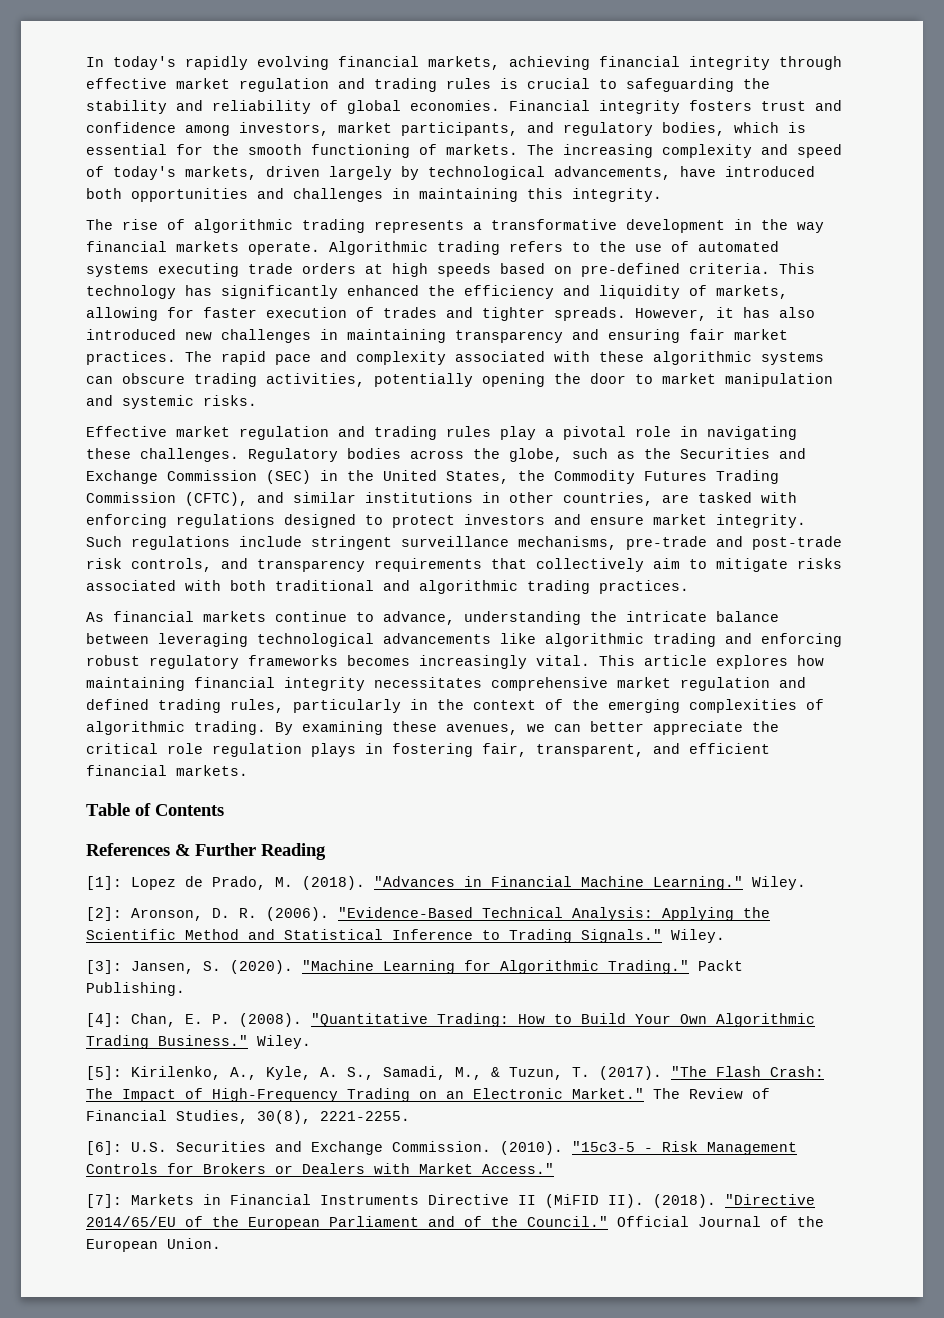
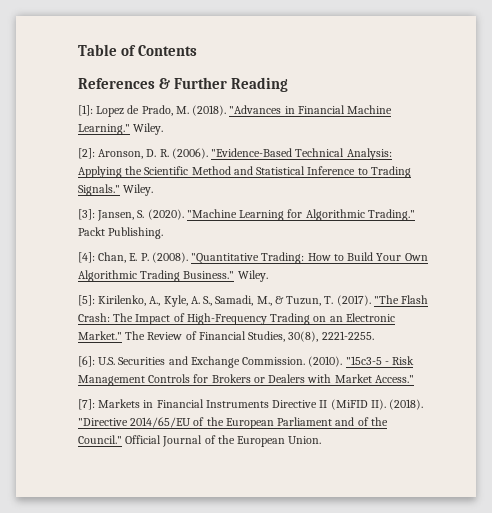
[86,56,842,70] [86,78,770,92] [86,100,842,114] [86,122,806,136] [86,144,842,158] [86,166,815,180] [86,188,662,202] [86,219,824,233] [86,241,779,255] [86,263,815,277] [86,285,788,299] [86,307,815,321] [86,329,788,343] [86,351,824,365] [86,373,833,387] [86,395,257,409] [86,426,797,440] [86,448,806,462] [86,470,779,484] [86,492,797,506] [86,514,806,528] [86,536,842,550] [86,558,842,572] [86,580,689,594] [86,611,779,625] [86,633,842,647] [86,655,824,669] [86,677,806,691] [86,699,824,713] [86,721,779,735] [86,743,770,757] [86,765,248,776] In today's rapidly evolving financial markets, achieving financial integrity through effective market regulation and trading rules is crucial to safeguarding the stability and reliability of global economies. Financial integrity fosters trust and confidence among investors, market participants, and regulatory bodies, which is essential for the smooth functioning of markets. The increasing complexity and speed of today's markets, driven largely by technological advancements, have introduced both opportunities and challenges in maintaining this integrity. // The rise of algorithmic trading represents a transformative development in the way financial markets operate. Algorithmic trading refers to the use of automated systems executing trade orders at high speeds based on pre-defined criteria. This technology has significantly enhanced the efficiency and liquidity of markets, allowing for faster execution of trades and tighter spreads. However, it has also introduced new challenges in maintaining transparency and ensuring fair market practices. The rapid pace and complexity associated with these algorithmic systems can obscure trading activities, potentially opening the door to market manipulation and systemic risks. // Effective market regulation and trading rules play a pivotal role in navigating these challenges. Regulatory bodies across the globe, such as the Securities and Exchange Commission (SEC) in the United States, the Commodity Futures Trading Commission (CFTC), and similar institutions in other countries, are tasked with enforcing regulations designed to protect investors and ensure market integrity. Such regulations include stringent surveillance mechanisms, pre-trade and post-trade risk controls, and transparency requirements that collectively aim to mitigate risks associated with both traditional and algorithmic trading practices. // As financial markets continue to advance, understanding the intricate balance between leveraging technological advancements like algorithmic trading and enforcing robust regulatory frameworks becomes increasingly vital. This article explores how maintaining financial integrity necessitates comprehensive market regulation and defined trading rules, particularly in the context of the emerging complexities of algorithmic trading. By examining these avenues, we can better appreciate the critical role regulation plays in fostering fair, transparent, and efficient financial markets. // -> (78, 50) none

